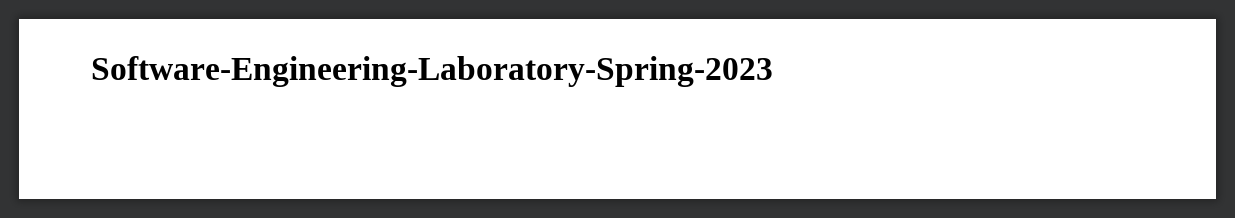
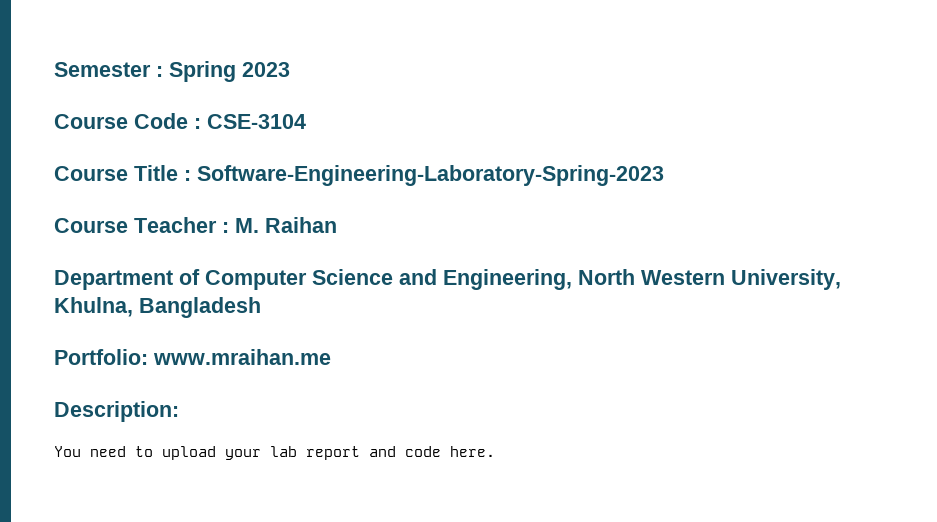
[91,56,773,87] Software-Engineering-Laboratory-Spring-2023 -> [54,61,290,82] [54,113,306,129] [54,165,664,186] [54,217,337,233] [54,269,841,290] [54,297,261,318] [54,349,331,365] [54,401,179,422] [54,446,495,460] Semester : Spring 2023 // Course Code : CSE-3104 // Course Title : Software-Engineering-Laboratory-Spring-2023 // Course Teacher : M. Raihan // Department of Computer Science and Engineering, North Western University, Khulna, Bangladesh // Portfolio: www.mraihan.me // Description: // You need to upload your lab report and code here.

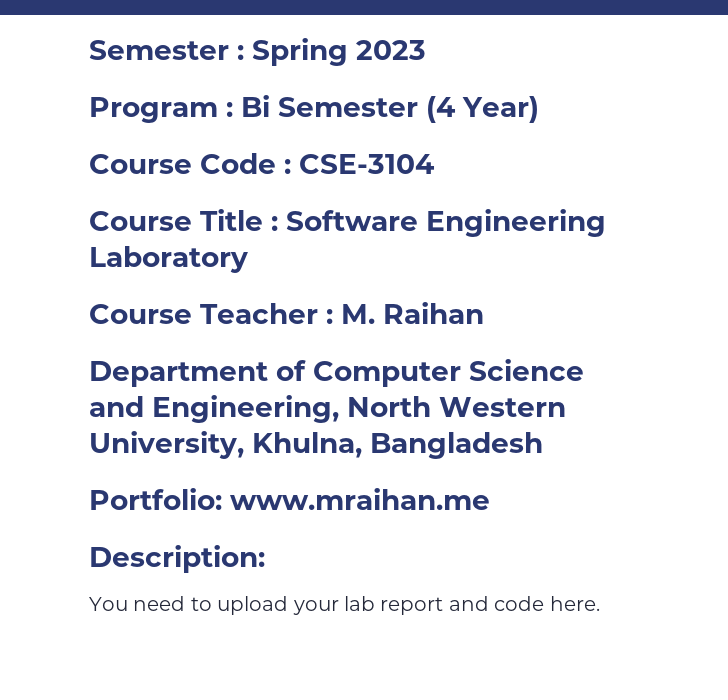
(290, 69) none -> [89,95,539,123] // Program : Bi Semester (4 Year)
[197,165,664,186] Software-Engineering-Laboratory-Spring-2023 -> [286,209,606,237] [89,246,248,273] Software Engineering Laboratory

